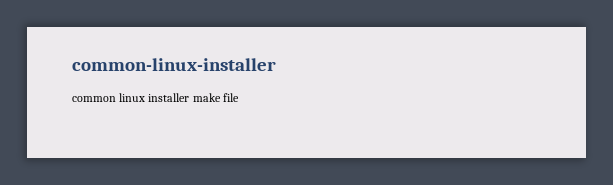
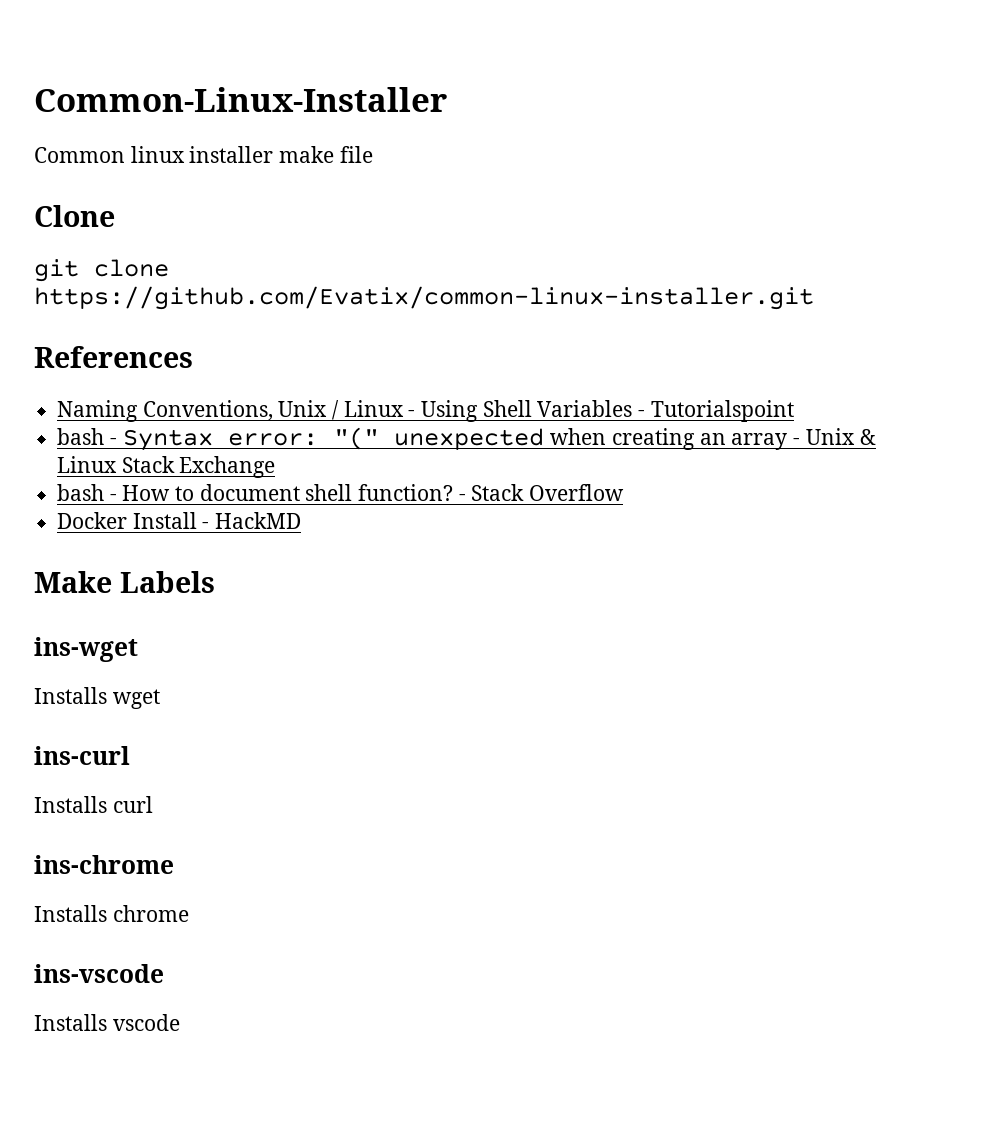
[72,58,276,71] [72,96,116,102] common-linux-installer // common -> [34,87,447,112] [34,147,125,163] Common-Linux-Installer // Common
(239, 97) none -> [34,205,115,227] [34,259,169,282] [34,286,814,310] [34,346,193,368] [57,400,794,422] [57,427,877,451] [57,456,276,478] [57,484,625,501] [57,512,302,529] [34,571,215,593] [34,637,138,662] [34,687,160,709] [34,746,130,765] [34,796,153,813] [34,855,174,874] [34,905,189,922] [34,964,164,983] [34,1014,180,1031] // Clone // git clone https://github.com/Evatix/common-linux-installer.git // References // Naming Conventions, Unix / Linux - Using Shell Variables - Tutorialspoint // bash - Syntax error: "(" unexpected when creating an array - Unix & Linux Stack Exchange // bash - How to document shell function? - Stack Overflow // Docker Install - HackMD // Make Labels // ins-wget // Installs wget // ins-curl // Installs curl // ins-chrome // Installs chrome // ins-vscode // Installs vscode

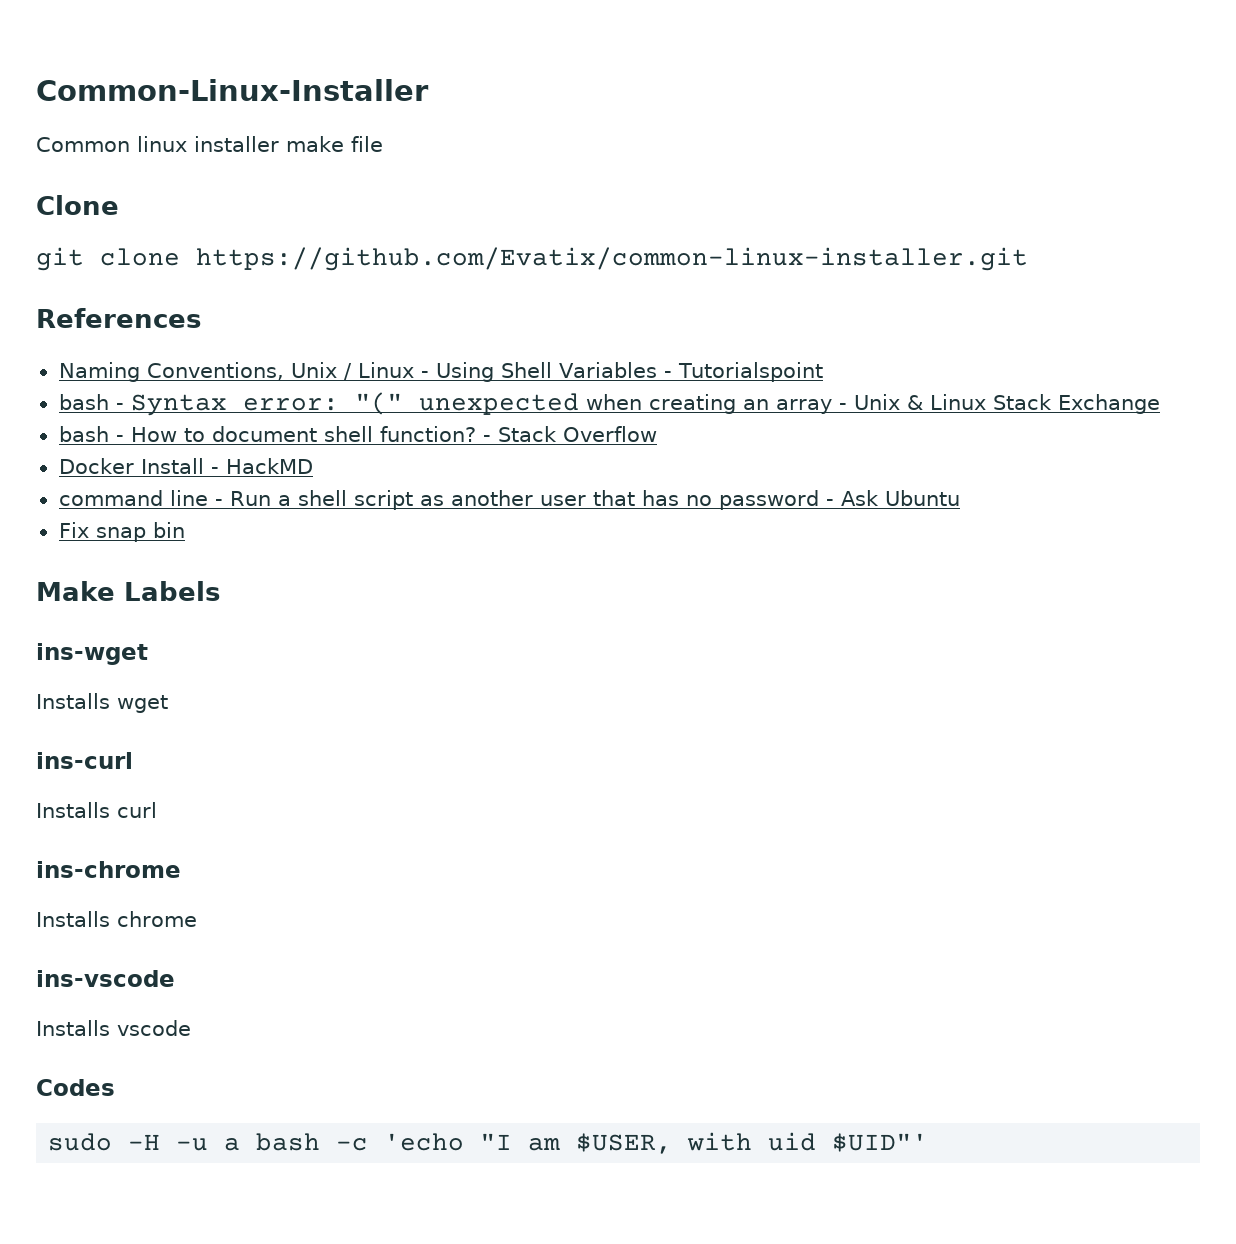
(302, 520) none -> [58,490,960,510] [58,522,185,542] // command line - Run a shell script as another user that has no password - Ask Ubuntu // Fix snap bin
(180, 1022) none -> [36,1079,115,1096] [48,1132,929,1154] // Codes // sudo -H -u a bash -c 'echo "I am $USER, with uid $UID"'

